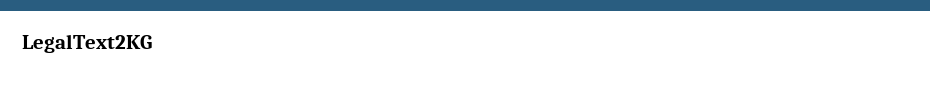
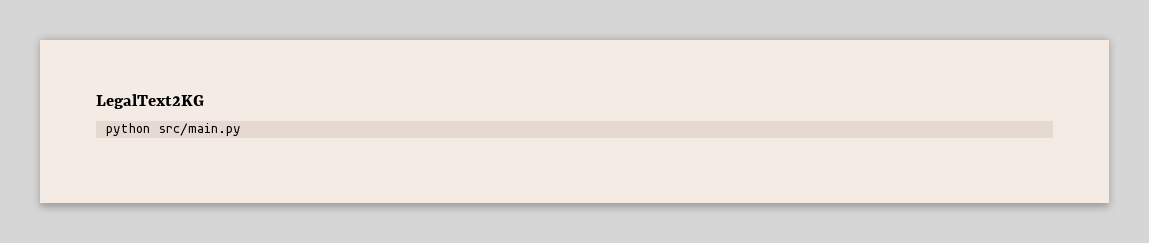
(152, 43) none -> [105,123,241,136] // python src/main.py

